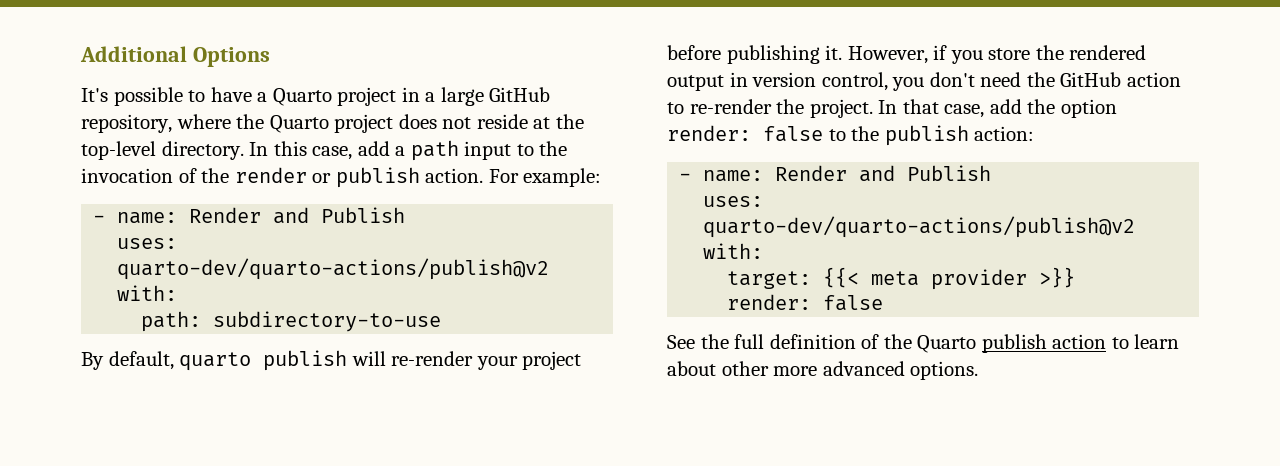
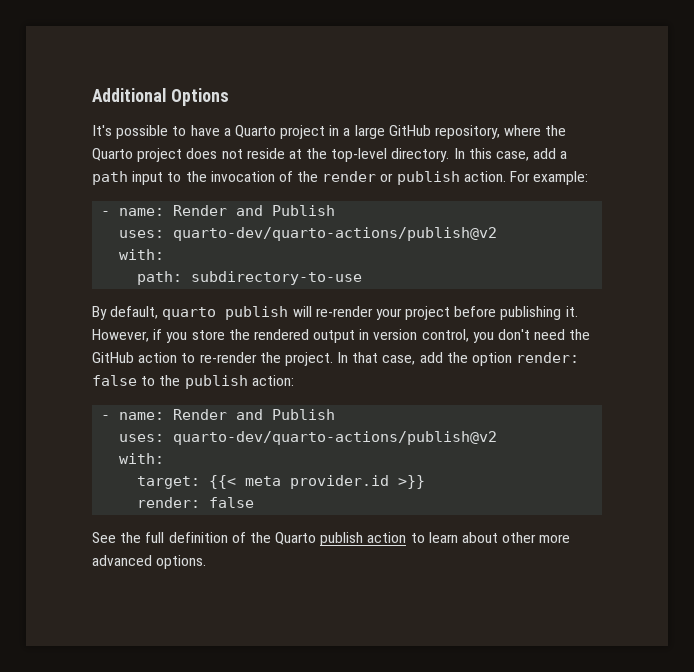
[931,269,1028,290] provider -> [290,475,390,489] provider.id

